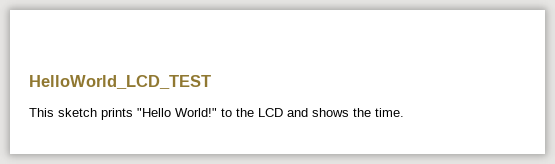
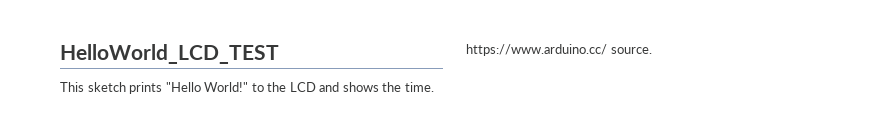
(404, 112) none -> [466,44,652,56] https://www.arduino.cc/ source.

